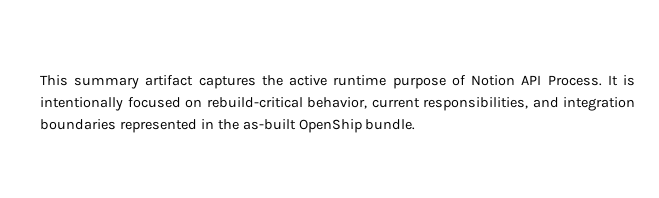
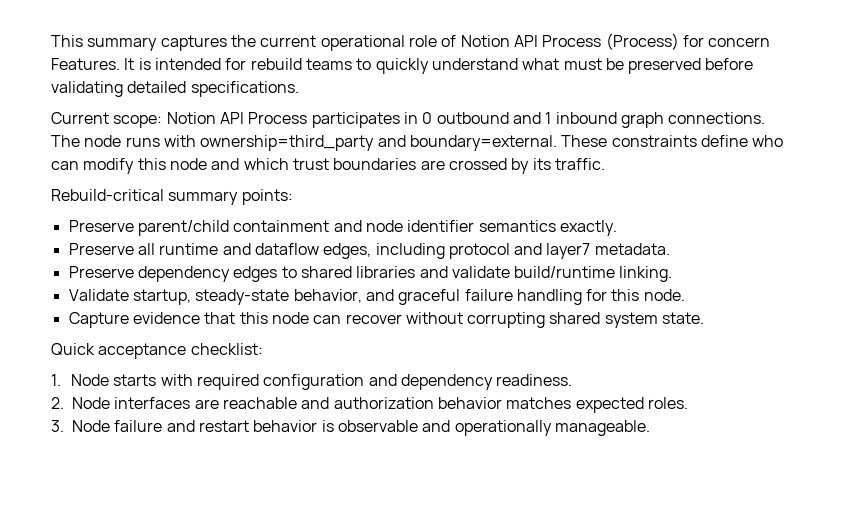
[145,75,194,86] artifact -> (158, 44) none
[289,75,635,89] [40,97,635,111] [40,119,416,133] active runtime purpose of Notion API Process. It is intentionally focused on rebuild-critical behavior, current responsibilities, and integration boundaries represented in the as-built OpenShip bundle. -> [260,33,771,51] [51,58,754,74] [51,81,299,97] [51,112,766,128] [51,135,784,151] [51,158,605,174] [51,189,293,205] [68,220,617,236] [68,243,670,259] [68,266,673,282] [68,289,685,305] [68,312,705,328] [51,343,263,359] [51,374,573,390] [51,397,688,413] [51,420,650,436] current operational role of Notion API Process (Process) for concern Features. It is intended for rebuild teams to quickly understand what must be preserved before validating detailed specifications. // Current scope: Notion API Process participates in 0 outbound and 1 inbound graph connections. The node runs with ownership=third_party and boundary=external. These constraints define who can modify this node and which trust boundaries are crossed by its traffic. // Rebuild-critical summary points: // Preserve parent/child containment and node identifier semantics exactly. // Preserve all runtime and dataflow edges, including protocol and layer7 metadata. // Preserve dependency edges to shared libraries and validate build/runtime linking. // Validate startup, steady-state behavior, and graceful failure handling for this node. // Capture evidence that this node can recover without corrupting shared system state. // Quick acceptance checklist: // 1. Node starts with required configuration and dependency readiness. // 2. Node interfaces are reachable and authorization behavior matches expected roles. // 3. Node failure and restart behavior is observable and operationally manageable.

